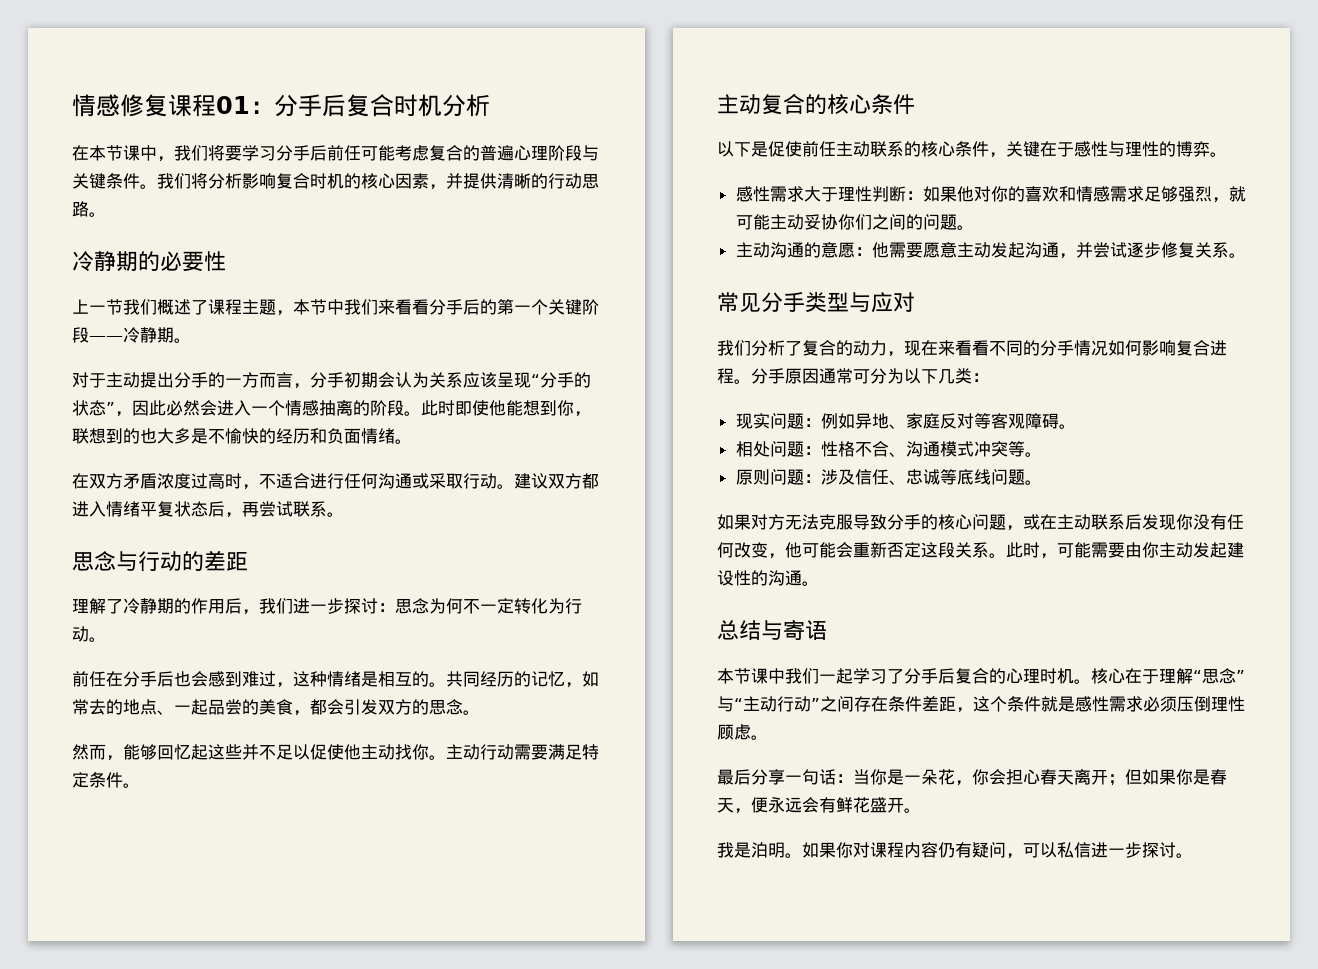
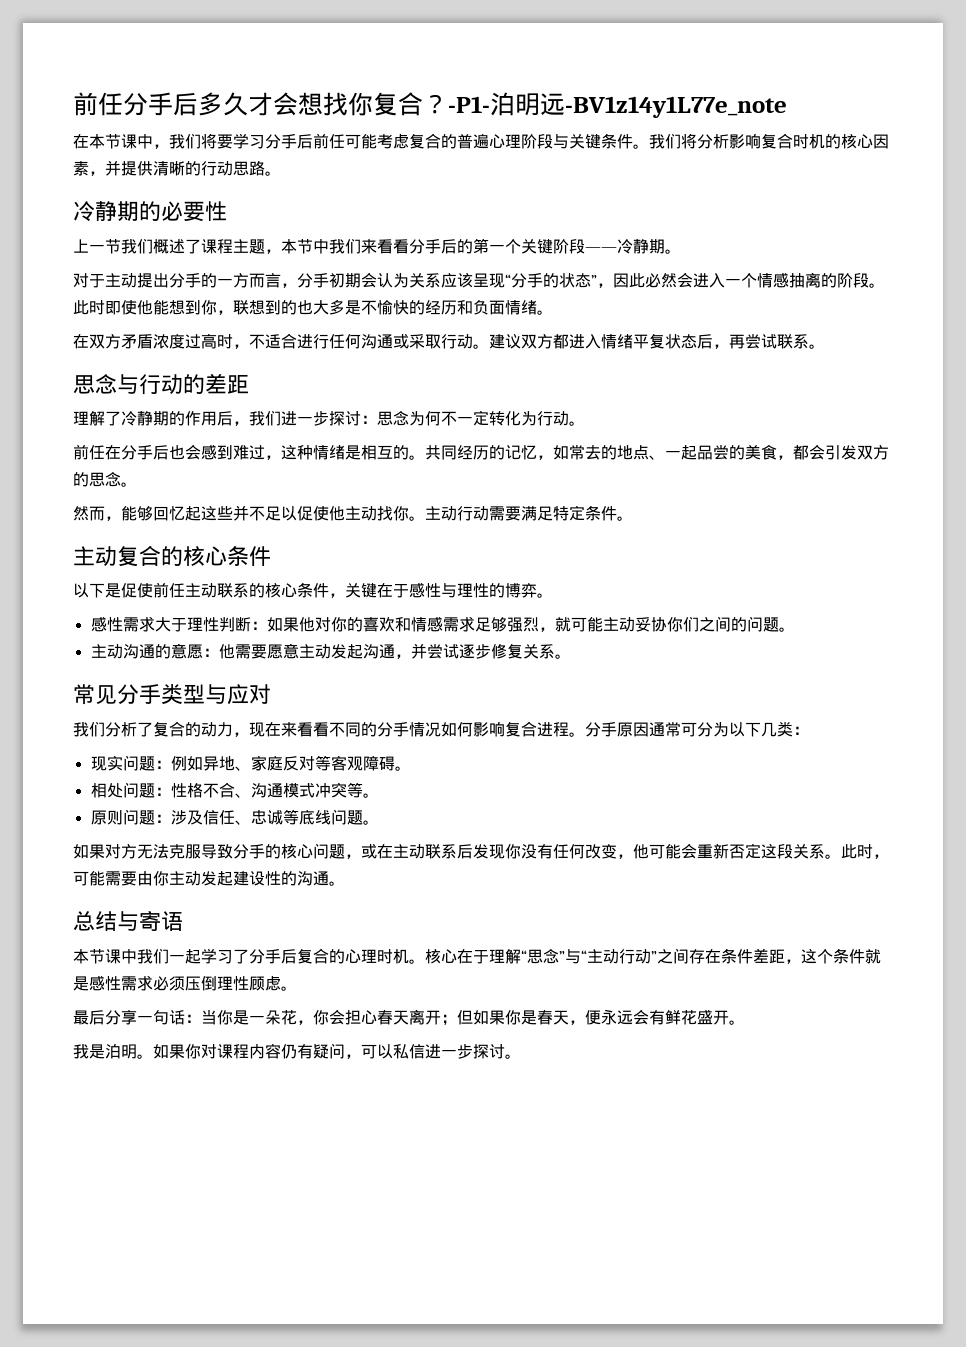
[72,94,490,117] 情感修复课程01：分手后复合时机分析 -> [73,92,787,118] 前任分手后多久才会想找你复合？-P1-泊明远-BV1z14y1L77e_note

